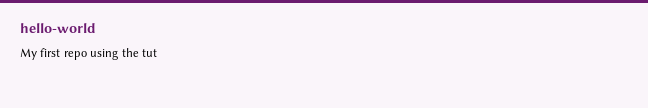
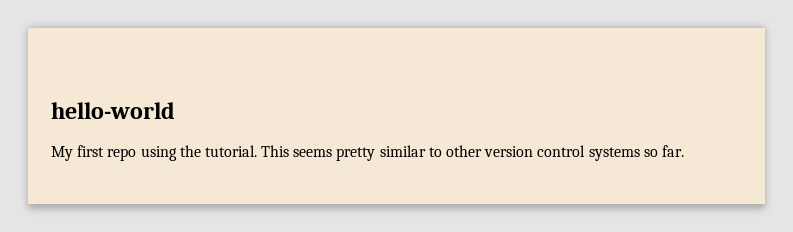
[141,49,157,57] tut -> [204,145,684,161] tutorial. This seems pretty similar to other version control systems so far.

